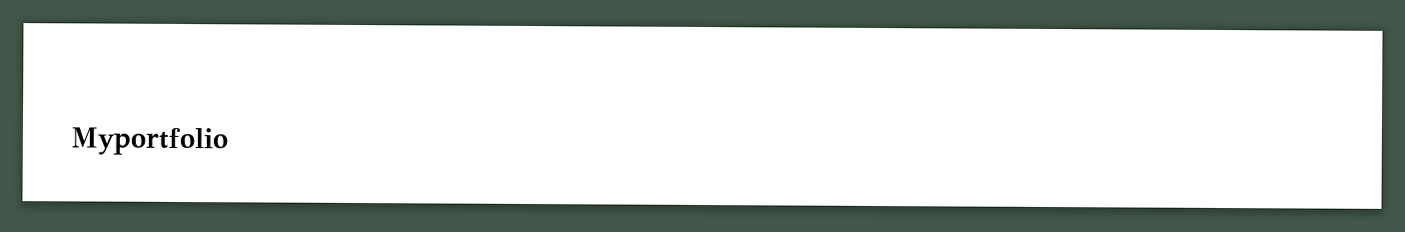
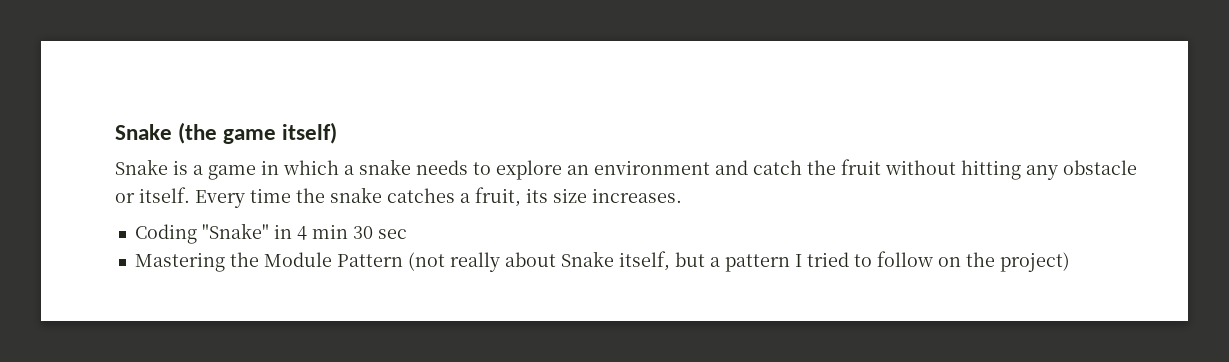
[70,127,228,156] Myportfolio -> [115,122,338,144] [115,159,1137,180] [115,187,682,208] [134,223,407,244] [134,251,1070,272] Snake (the game itself) // Snake is a game in which a snake needs to explore an environment and catch the fruit without hitting any obstacle or itself. Every time the snake catches a fruit, its size increases. // Coding "Snake" in 4 min 30 sec // Mastering the Module Pattern (not really about Snake itself, but a pattern I tried to follow on the project)

